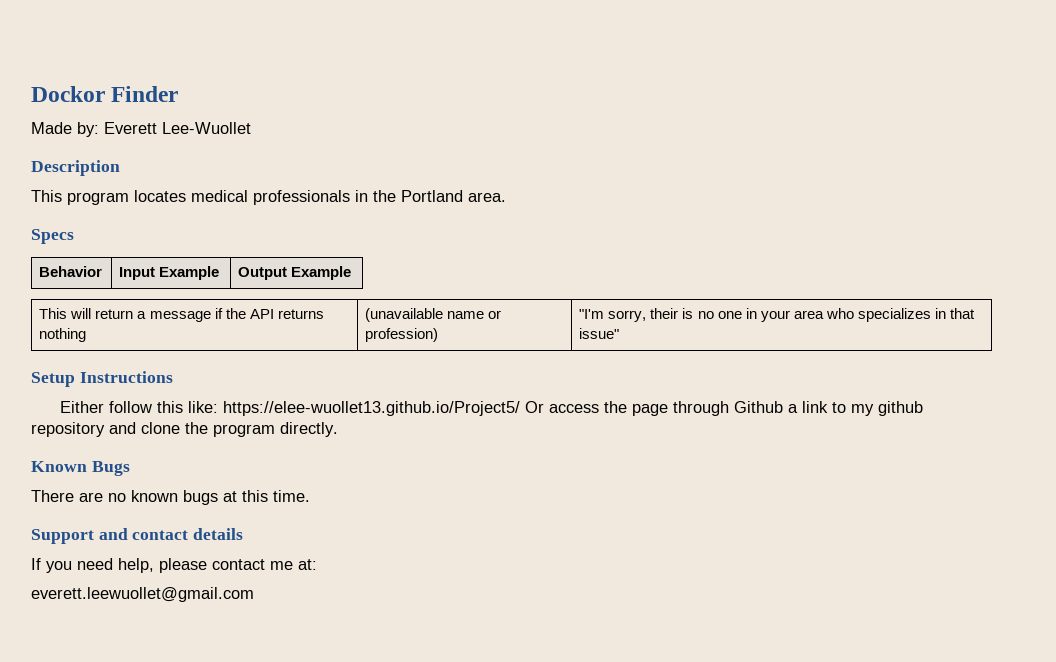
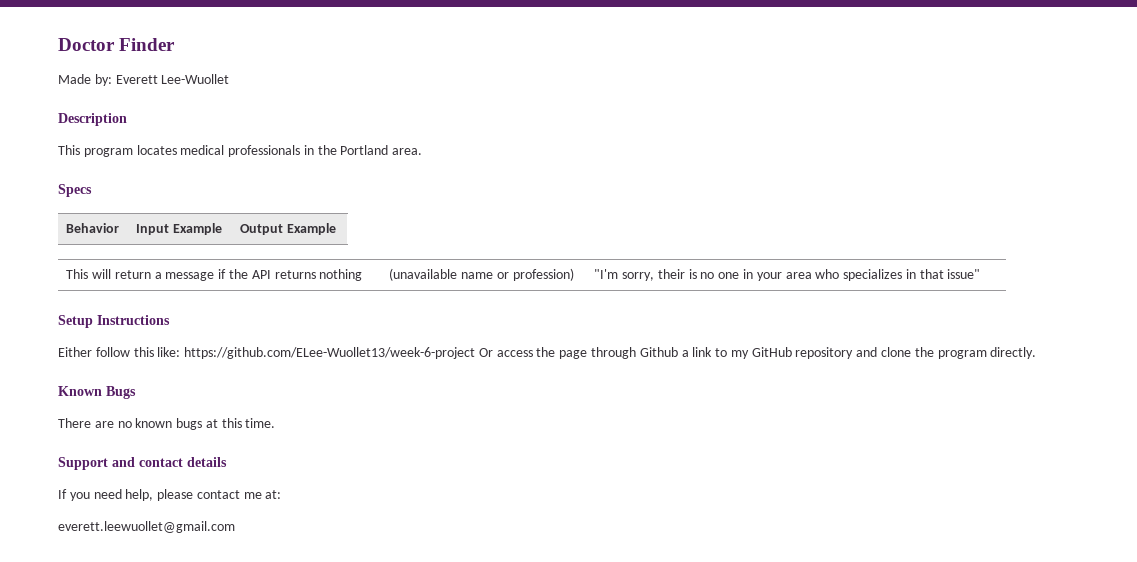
[31,86,105,102] Dockor -> [58,38,115,51] Doctor
[222,401,520,416] https://elee-wuollet13.github.io/Project5/ -> [184,347,476,359] https://github.com/ELee-Wuollet13/week-6-project
[877,401,923,416] github -> [751,347,792,357] GitHub

